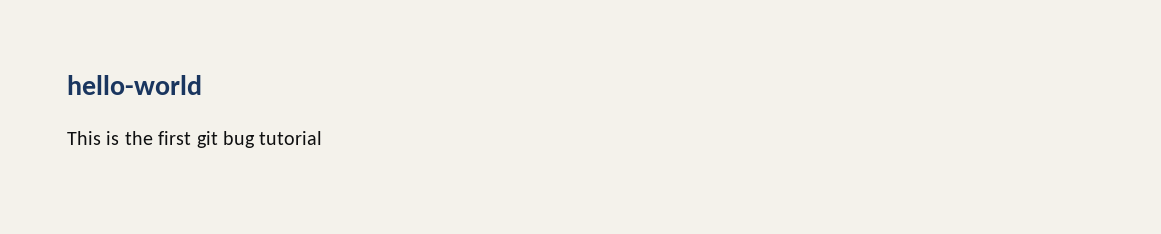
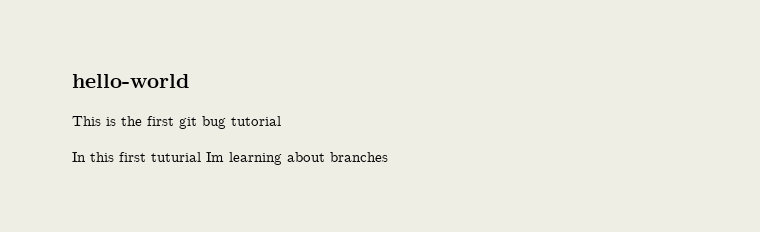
(323, 138) none -> [72,152,388,165] // In this first tuturial Im learning about branches

